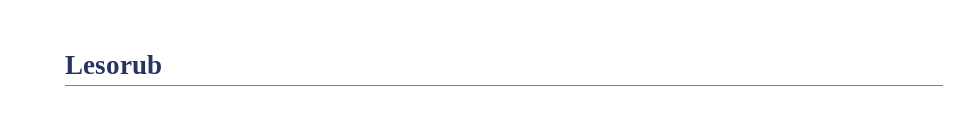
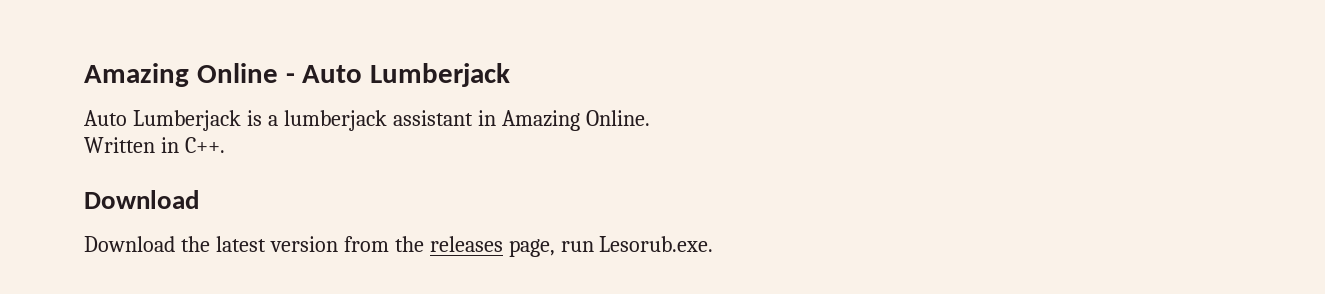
[65,55,162,74] Lesorub -> [84,63,511,87] [84,110,650,131] [84,137,225,153] [84,190,199,209] [84,236,714,257] Amazing Online - Auto Lumberjack // Auto Lumberjack is a lumberjack assistant in Amazing Online. // Written in C++. // Download // Download the latest version from the releases page, run Lesorub.exe.

